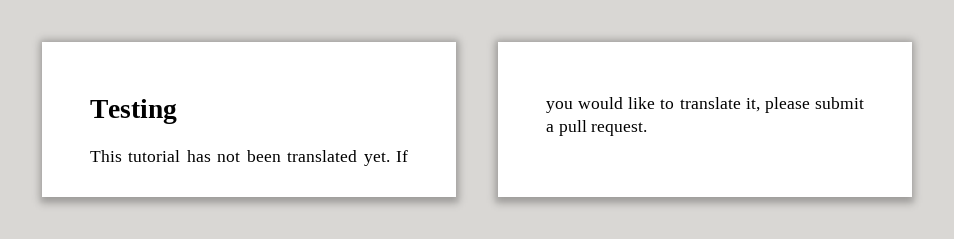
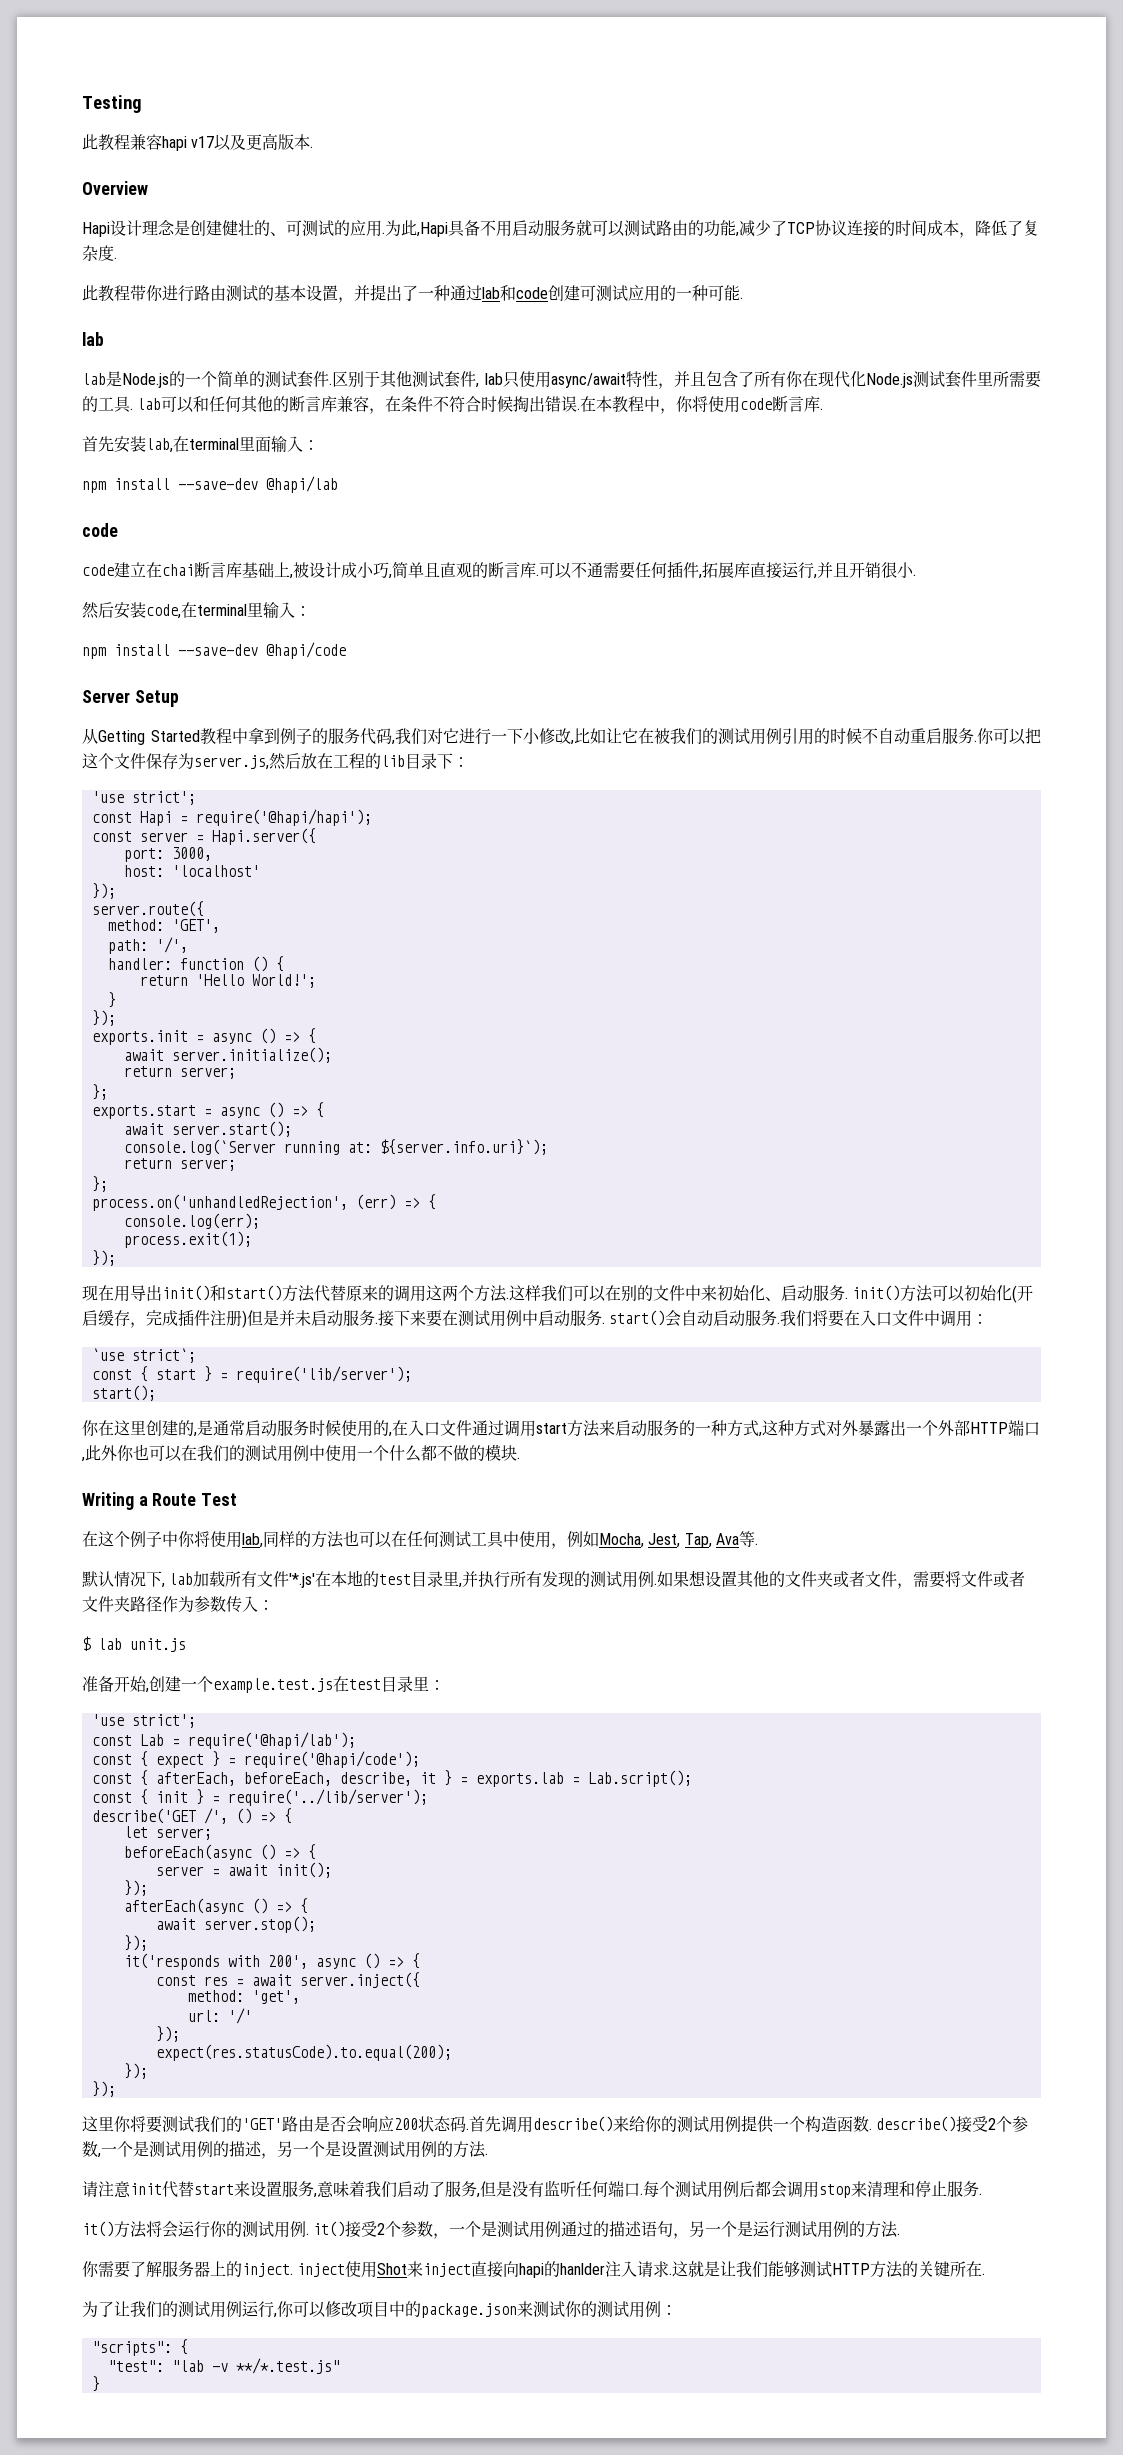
[90,150,409,166] [546,97,864,113] [546,120,648,136] This tutorial has not been translated yet. If you would like to translate it, please submit a pull request. -> [82,133,314,151] [82,181,148,195] [82,220,1039,238] [82,245,117,261] [82,284,743,303] [82,332,104,346] [82,371,1041,389] [82,396,824,414] [82,436,319,453] [82,476,338,493] [82,523,118,537] [82,561,916,579] [82,602,311,619] [82,642,346,659] [82,690,179,707] [82,728,1041,745] [82,753,469,770] [91,791,196,805] [91,809,372,826] [91,828,316,845] [123,847,212,862] [123,865,260,877] [91,883,116,899] [91,901,204,917] [107,919,220,933] [107,937,188,954] [107,956,284,972] [139,974,316,988] [107,992,116,1008] [91,1010,116,1026] [91,1028,316,1045] [123,1047,332,1063] [123,1066,236,1079] [91,1084,108,1100] [91,1102,324,1119] [123,1121,292,1137] [123,1139,548,1155] [123,1158,236,1171] [91,1176,108,1192] [91,1194,436,1211] [123,1213,260,1229] [123,1231,252,1248] [91,1250,116,1266] [82,1285,1034,1303] [82,1309,989,1328] [91,1348,196,1363] [91,1366,412,1383] [91,1385,156,1401] [82,1420,1040,1437] [81,1444,520,1462] [82,1492,238,1510] [82,1530,758,1549] [82,1570,1026,1589] [82,1596,274,1613] [82,1636,186,1652] [82,1676,445,1693] [91,1714,196,1728] [91,1732,356,1749] [91,1751,420,1768] [91,1770,692,1787] [91,1789,428,1806] [91,1808,292,1824] [123,1826,212,1840] [123,1844,316,1860] [155,1862,332,1878] [123,1880,148,1896] [123,1898,308,1914] [155,1916,316,1933] [123,1935,148,1951] [123,1953,420,1970] [155,1972,420,1988] [187,1990,300,2004] [187,2008,252,2024] [155,2026,180,2042] [155,2044,452,2061] [123,2063,148,2079] [91,2081,116,2097] [82,2115,1029,2133] [82,2141,488,2159] [82,2180,982,2198] [82,2221,901,2239] [82,2261,986,2278] [82,2301,677,2318] [91,2339,188,2356] [107,2358,340,2374] [91,2376,100,2392] 此教程兼容hapi v17以及更高版本. // Overview // Hapi设计理念是创建健壮的、可测试的应用.为此,Hapi具备不用启动服务就可以测试路由的功能,减少了TCP协议连接的时间成本，降低了复杂度. // 此教程带你进行路由测试的基本设置，并提出了一种通过lab和code创建可测试应用的一种可能. // lab // lab是Node.js的一个简单的测试套件.区别于其他测试套件, lab只使用async/await特性，并且包含了所有你在现代化Node.js测试套件里所需要的工具. lab可以和任何其他的断言库兼容，在条件不符合时候掏出错误.在本教程中，你将使用code断言库. // 首先安装lab,在terminal里面输入： // npm install --save-dev @hapi/lab // code // code建立在chai断言库基础上,被设计成小巧,简单且直观的断言库.可以不通需要任何插件,拓展库直接运行,并且开销很小. // 然后安装code,在terminal里输入： // npm install --save-dev @hapi/code // Server Setup // 从Getting Started教程中拿到例子的服务代码,我们对它进行一下小修改,比如让它在被我们的测试用例引用的时候不自动重启服务.你可以把这个文件保存为server.js,然后放在工程的lib目录下： // 'use strict'; // const Hapi = require('@hapi/hapi'); // const server = Hapi.server({ // port: 3000, // host: 'localhost' // }); // server.route({ // method: 'GET', // path: '/', // handler: function () { // return 'Hello World!'; // } // }); // exports.init = async () => { // await server.initialize(); // return server; // }; // exports.start = async () => { // await server.start(); // console.log(`Server running at: ${server.info.uri}`); // return server; // }; // process.on('unhandledRejection', (err) => { // console.log(err); // process.exit(1); // }); // 现在用导出init()和start()方法代替原来的调用这两个方法.这样我们可以在别的文件中来初始化、启动服务. init()方法可以初始化(开启缓存，完成插件注册)但是并未启动服务.接下来要在测试用例中启动服务. start()会自动启动服务.我们将要在入口文件中调用： // `use strict`; // const { start } = require('lib/server'); // start(); // 你在这里创建的,是通常启动服务时候使用的,在入口文件通过调用start方法来启动服务的一种方式,这种方式对外暴露出一个外部HTTP端口,此外你也可以在我们的测试用例中使用一个什么都不做的模块. // Writing a Route Test // 在这个例子中你将使用lab,同样的方法也可以在任何测试工具中使用，例如Mocha, Jest, Tap, Ava等. // 默认情况下, lab加载所有文件'*.js'在本地的test目录里,并执行所有发现的测试用例.如果想设置其他的文件夹或者文件，需要将文件或者文件夹路径作为参数传入： // $ lab unit.js // 准备开始,创建一个example.test.js在test目录里： // 'use strict'; // const Lab = require('@hapi/lab'); // const { expect } = require('@hapi/code'); // const { afterEach, beforeEach, describe, it } = exports.lab = Lab.script(); // const { init } = require('../lib/server'); // describe('GET /', () => { // let server; // beforeEach(async () => { // server = await init(); // }); // afterEach(async () => { // await server.stop(); // }); // it('responds with 200', async () => { // const res = await server.inject({ // method: 'get', // url: '/' // }); // expect(res.statusCode).to.equal(200); // }); // }); // 这里你将要测试我们的'GET'路由是否会响应200状态码.首先调用describe()来给你的测试用例提供一个构造函数. describe()接受2个参数,一个是测试用例的描述，另一个是设置测试用例的方法. // 请注意init代替start来设置服务,意味着我们启动了服务,但是没有监听任何端口.每个测试用例后都会调用stop来清理和停止服务. // it()方法将会运行你的测试用例. it()接受2个参数，一个是测试用例通过的描述语句，另一个是运行测试用例的方法. // 你需要了解服务器上的inject. inject使用Shot来inject直接向hapi的hanlder注入请求.这就是让我们能够测试HTTP方法的关键所在. // 为了让我们的测试用例运行,你可以修改项目中的package.json来测试你的测试用例： // "scripts": { // "test": "lab -v **/*.test.js" // }

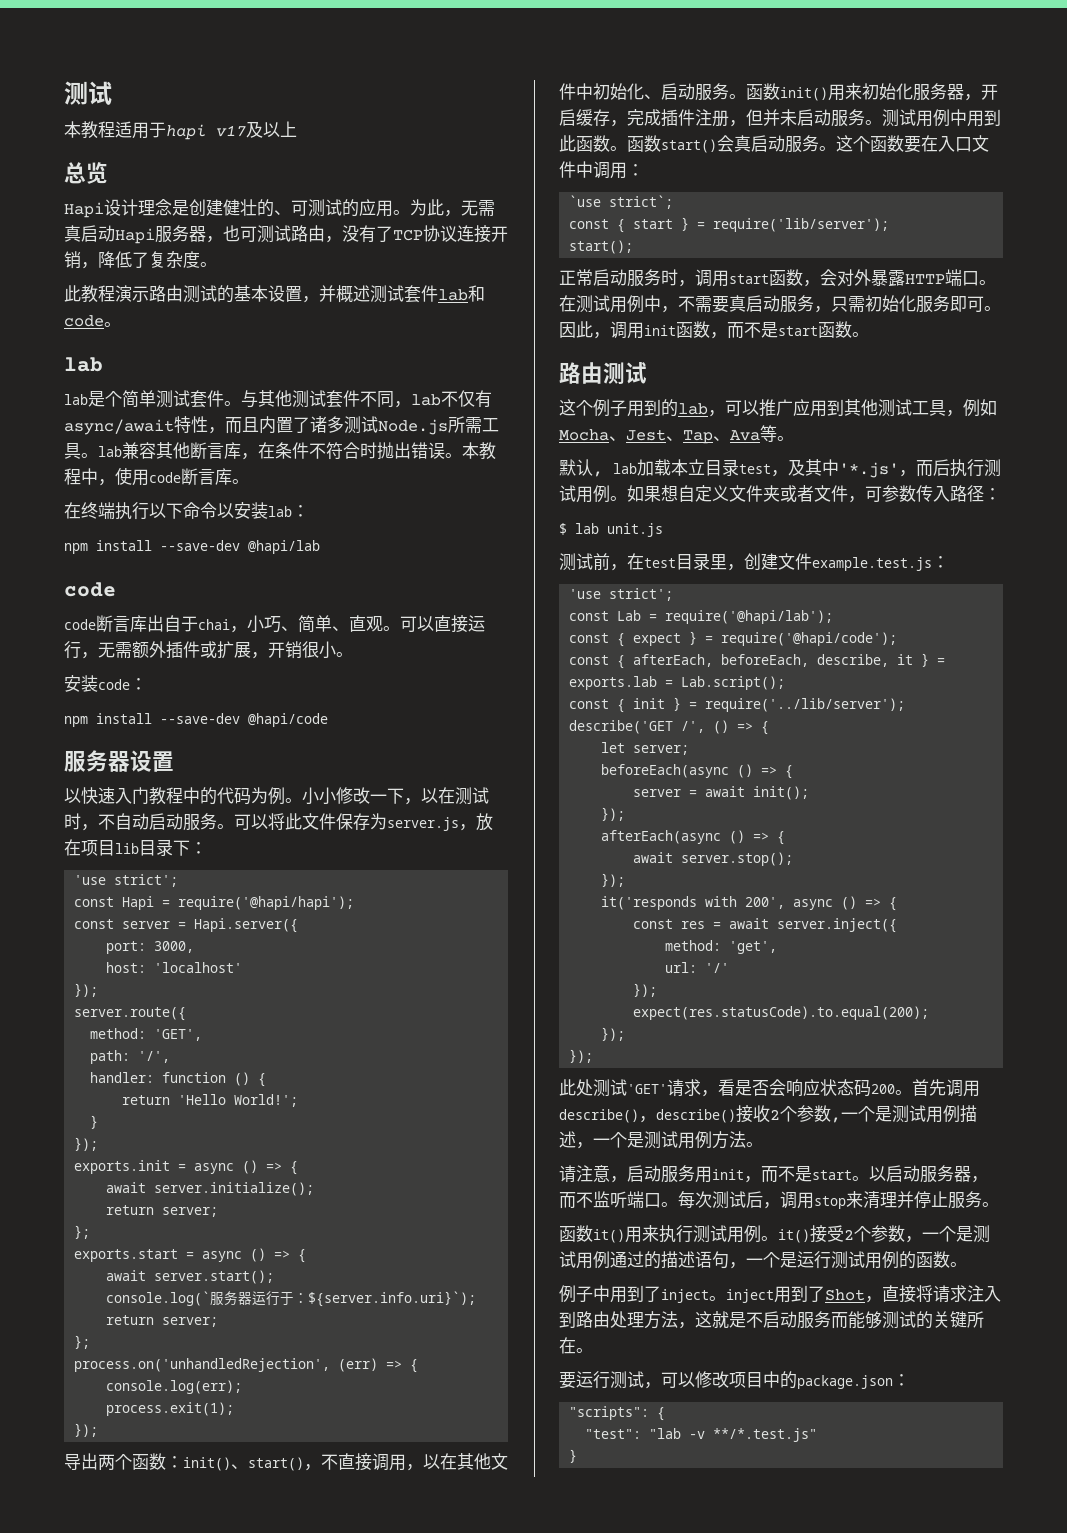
[82,95,142,113] [82,133,314,151] [82,181,148,195] Testing // 此教程兼容hapi v17以及更高版本. // Overview -> [64,81,112,105] [64,121,297,140] [64,162,108,184] 测试 // 本教程适用于hapi v17及以上 // 总览
[382,220,771,237] .为此,Hapi具备不用启动服务就可以测试路由的功能,减少 -> [393,199,495,217] [64,225,376,244] 。为此，无需真启动Hapi服务器，也可测试路由，没有
[879,220,959,236] 的时间成本 -> [491,226,508,242] [64,251,81,269] 开销
[114,257,117,259] [82,285,194,302] . // 此教程带你进行 -> [200,262,217,267] [64,285,149,303] 。 // 此教程演示
[370,284,743,302] [82,332,104,346] [82,371,380,388] 提出了一种通过lab和code创建可测试应用的一种可能. // lab // lab是Node.js的一个简单的测试套件.区别于 -> [336,285,485,303] [64,315,121,327] [64,357,103,372] [64,390,258,408] 概述测试套件lab和code。 // lab // lab是个简单测试套件。与
[475,371,551,388] , lab只使用 -> [360,390,492,408] 不同，lab不仅有
[674,371,1041,388] [82,396,370,413] 并且包含了所有你在现代化Node.js测试套件里所需要的工具. lab可以和任何其他的断言库兼容 -> [225,416,499,435] [64,442,241,459] 而且内置了诸多测试Node.js所需工具。lab兼容其他断言库
[497,396,597,412] 候掏出错误.在 -> [377,442,462,459] 抛出错误。
[676,396,709,412] 你将 -> (115, 482) none
[820,408,824,410] [82,436,303,453] . // 首先安装lab,在terminal里面输入 -> [232,479,249,484] [64,502,292,520] 。 // 在终端执行以下命令以安装lab
[114,561,916,579] [82,602,295,619] 建立在chai断言库基础上,被设计成小巧,简单且直观的断言库.可以不通需要任何插件,拓展库直接运行,并且开销很小. // 然后安装code,在terminal里输入 -> [96,615,485,633] [64,641,353,659] [64,675,130,692] 断言库出自于chai，小巧、简单、直观。可以直接运行，无需额外插件或扩展，开销很小。 // 安装code
[82,690,179,707] [82,728,1041,745] [82,753,381,770] Server Setup // 从Getting Started教程中拿到例子的服务代码,我们对它进行一下小修改,比如让它在被我们的测试用例引用的时候不自动重启服务.你可以把这个文件保存为server.js,然后放在工程的 -> [64,750,174,772] [64,787,489,805] [64,813,493,831] [64,839,115,856] 服务器设置 // 以快速入门教程中的代码为例。小小修改一下，以在测试时，不自动启动服务。可以将此文件保存为server.js，放在项目
[123,1139,372,1155] console.log(`Server running at: -> [106,1291,309,1306] console.log(`服务器运行于：
[82,1285,1018,1303] 现在用导出init()和start()方法代替原来的调用这两个方法.这样我们可以在别的文件中来初始化、启动服务. init()方法可以初始化( -> [64,1453,508,1471] [559,83,981,101] 导出两个函数：init()、start()，不直接调用，以在其他文件中初始化、启动服务。函数init()用来初始化服务器，
[242,1310,279,1328] )但是 -> [729,109,763,127] ，但
[375,1310,829,1327] .接下来要在测试用例中启动服务. start()会自动启动服务.我们将 -> [865,109,1001,127] [559,135,904,153] 。测试用例中用到此函数。函数start()会真启动服务。这个函数
[82,1420,1040,1437] [81,1444,520,1462] [82,1492,238,1510] [82,1530,439,1548] 你在这里创建的,是通常启动服务时候使用的,在入口文件通过调用start方法来启动服务的一种方式,这种方式对外暴露出一个外部HTTP端口,此外你也可以在我们的测试用例中使用一个什么都不做的模块. // Writing a Route Test // 在这个例子中你将使用lab,同样的方法也可以在任何 -> [559,269,996,287] [559,295,1001,313] [559,321,869,339] [559,362,647,384] [559,399,878,417] 正常启动服务时，调用start函数，会对外暴露HTTP端口。在测试用例中，不需要真启动服务，只需初始化服务即可。因此，调用init函数，而不是start函数。 // 路由测试 // 这个例子用到的lab，可以推广应用到其他
[503,1531,551,1548] 中使用 -> (946, 408) none
[599,1531,758,1548] Mocha, Jest, Tap, Ava等. -> [559,425,794,444] Mocha、Jest、Tap、Ava等。
[114,1571,162,1587] 情况下 -> (593, 467) none
[225,1570,786,1588] 所有文件'*.js'在本地的test目录里,并执行所有发现的测试用例.如果想设置其他的 -> [671,459,1001,478] [559,485,729,503] 本立目录test，及其中'*.js'，而后执行测试用例。如果想自定义
[913,1571,1026,1588] [82,1596,194,1612] 需要将文件或者文件夹路径作为 -> [865,486,882,502] 可
(258, 1604) none -> [950,485,984,502] 路径
[82,1676,429,1693] 准备开始,创建一个example.test.js在test目录里 -> [559,553,932,571] 测试前，在test目录里，创建文件example.test.js
[82,2115,1029,2133] [82,2141,229,2158] 这里你将要测试我们的'GET'路由是否会响应200状态码.首先调用describe()来给你的测试用例提供一个构造函数. describe()接受2个参数,一个是测试用例的 -> [559,1079,980,1097] [559,1105,960,1123] 此处测试'GET'请求，看是否会响应状态码200。首先调用describe()，describe()接收2个参数,一个是测试用例
[277,2141,488,2158] [82,2180,787,2198] 另一个是设置测试用例的方法. // 请注意init代替start来设置服务,意味着我们启动了服务,但是没有监听任何端口.每个测试用例后都会 -> [593,1131,763,1149] [559,1165,988,1183] [559,1191,780,1209] 一个是测试用例方法。 // 请注意，启动服务用init，而不是start。以启动服务器，而不监听端口。每次测试后，
[899,2181,915,2197] 和 -> [897,1191,914,1208] 并
[979,2193,982,2195] [82,2221,309,2238] . // it()方法将会运行你的测试用例. -> [982,1202,999,1207] [559,1225,778,1243] 。 // 函数it()用来执行测试用例。
[689,2221,706,2237] 另 -> (746, 1265) none
[865,2221,901,2238] [82,2261,986,2278] [82,2301,294,2318] 方法. // 你需要了解服务器上的inject. inject使用Shot来inject直接向hapi的hanlder注入请求.这就是让我们能够测试HTTP方法的关键所在. // 为了让我们的测试用例运行,你 -> [916,1251,967,1268] [559,1285,1001,1303] [559,1311,984,1329] [559,1337,593,1354] [559,1371,661,1389] 函数。 // 例子中用到了inject。inject用到了Shot，直接将请求注入到路由处理方法，这就是不启动服务而能够测试的关键所在。 // 要运行测试，
[517,2301,661,2318] 来测试你的测试用例 -> (893, 1382) none

